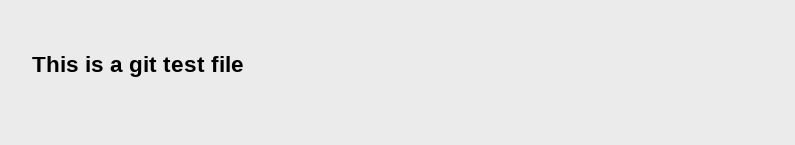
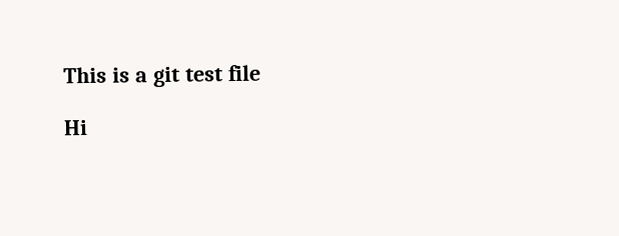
(245, 64) none -> [64,119,88,136] // Hi

